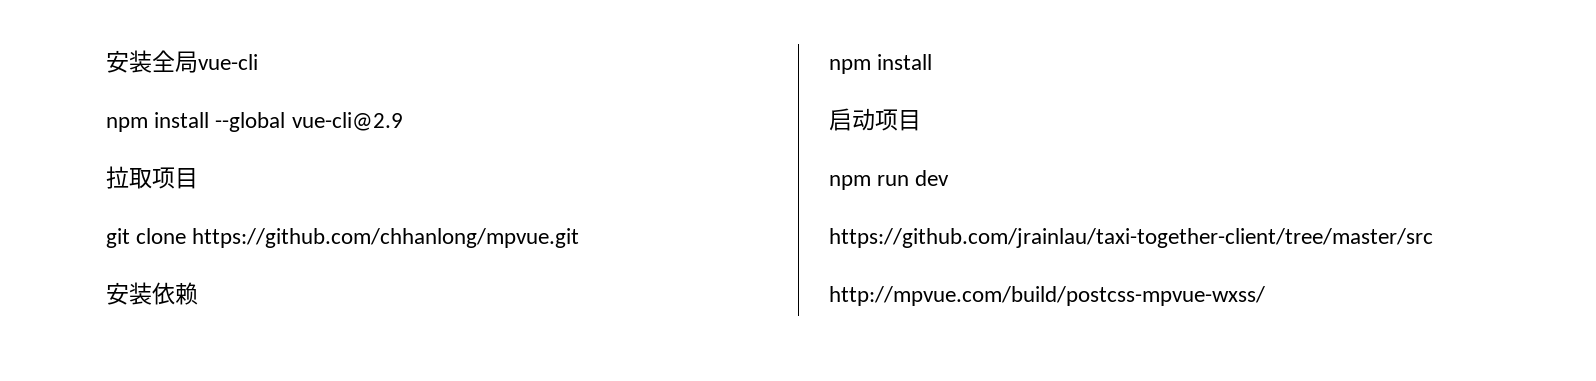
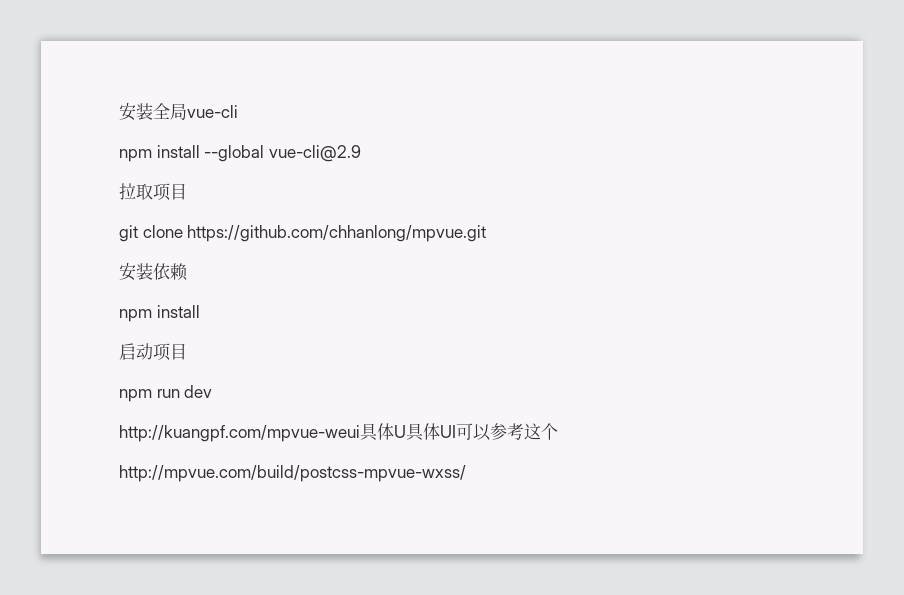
[829,228,1433,248] https://github.com/jrainlau/taxi-together-client/tree/master/src -> [119,423,558,442] http://kuangpf.com/mpvue-weui具体U具体UI可以参考这个

